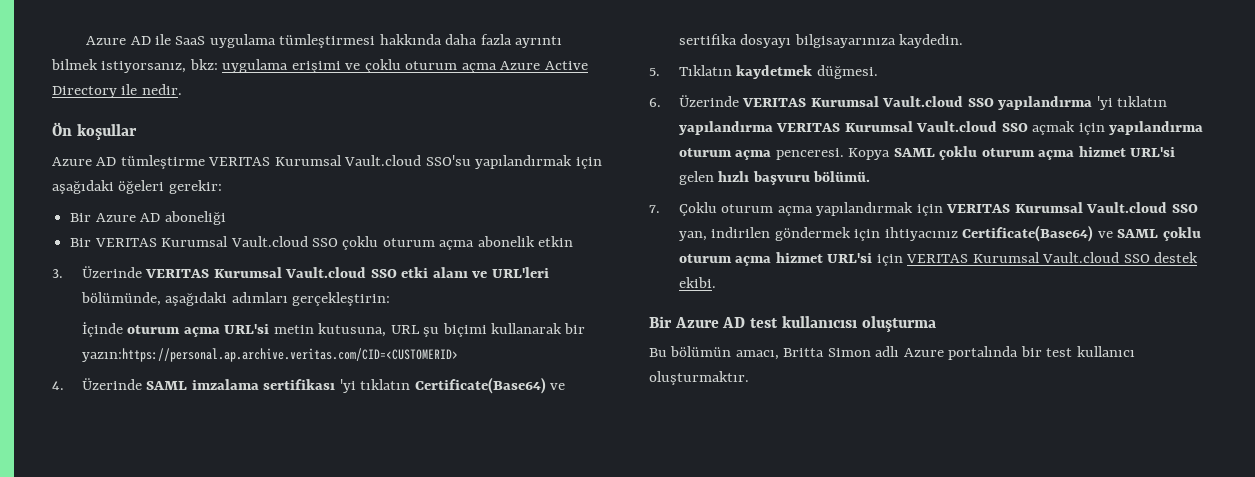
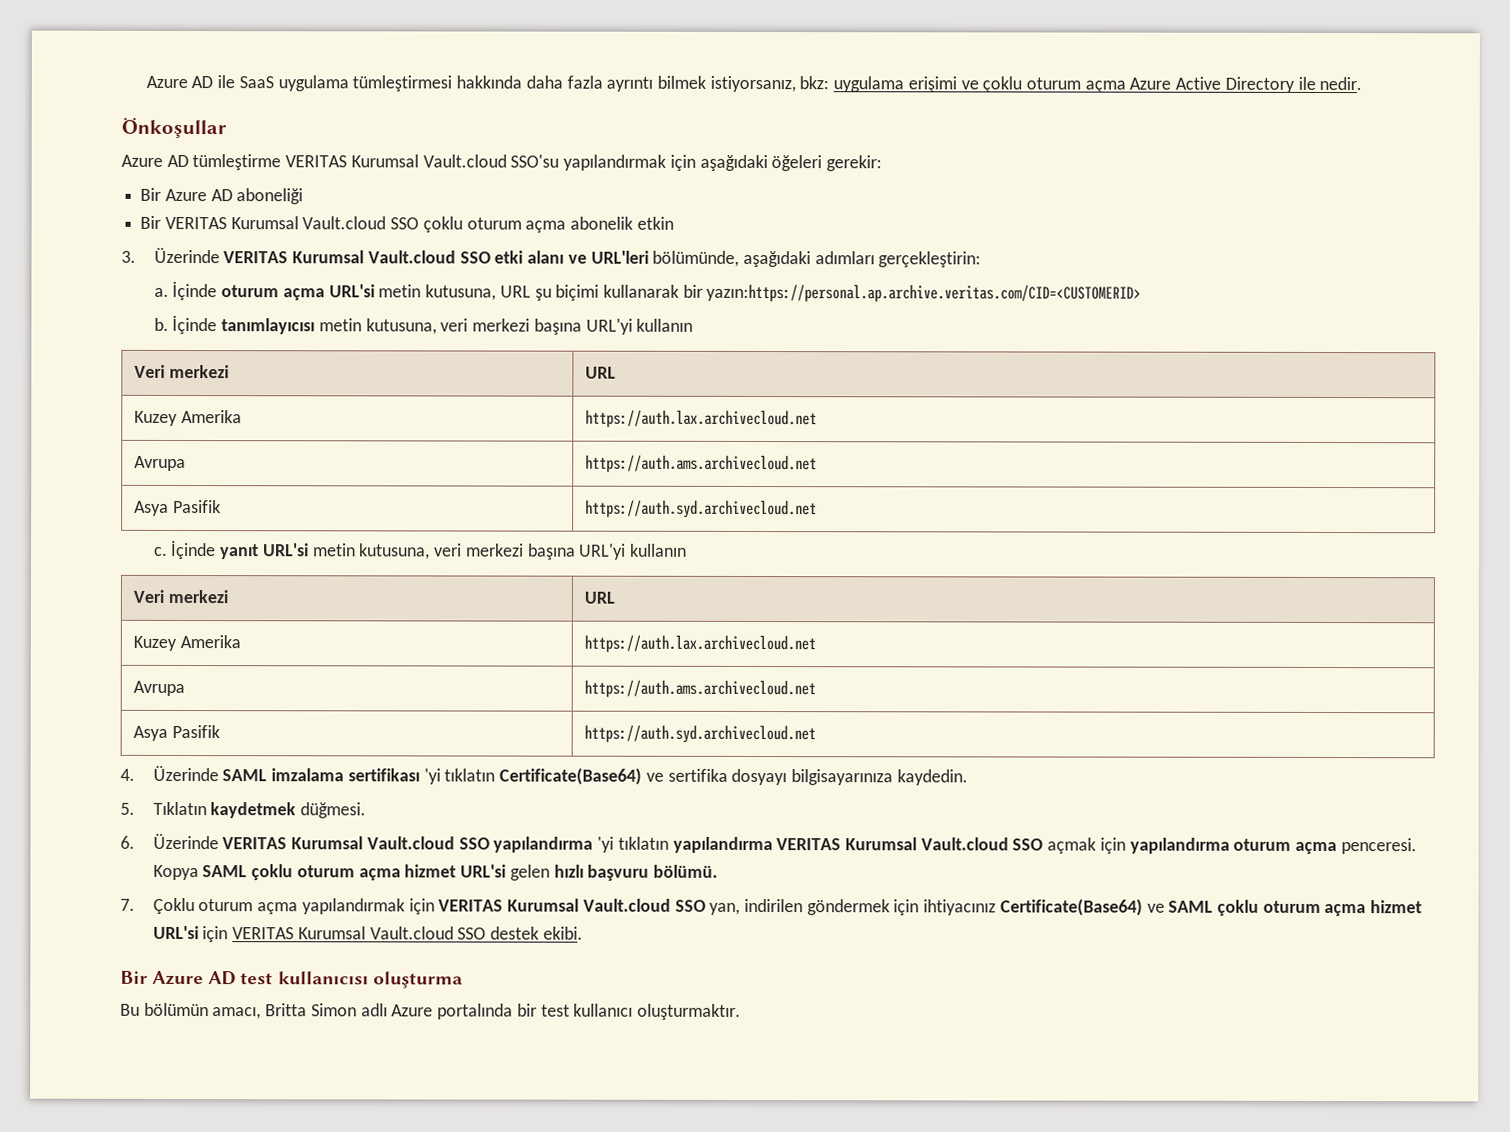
[52,122,137,140] Ön koşullar -> [121,117,227,139] Önkoşullar
(391, 299) none -> [153,287,169,297] a.
(458, 355) none -> [153,314,694,335] [134,364,229,379] [585,366,617,379] [134,409,242,426] [585,409,818,429] [134,455,187,472] [585,454,818,474] [134,499,221,516] [585,499,818,519] [153,539,687,560] [133,589,228,604] [584,591,616,604] [133,634,241,651] [584,634,817,654] [133,680,186,697] [584,679,817,699] [133,724,220,741] [584,724,817,744] // b. İçinde tanımlayıcısı metin kutusuna, veri merkezi başına URL'yi kullanın // Veri merkezi | URL // Kuzey Amerika | https://auth.lax.archivecloud.net // Avrupa | https://auth.ams.archivecloud.net // Asya Pasifik | https://auth.syd.archivecloud.net // c. İçinde yanıt URL'si metin kutusuna, veri merkezi başına URL'yi kullanın // Veri merkezi | URL // Kuzey Amerika | https://auth.lax.archivecloud.net // Avrupa | https://auth.ams.archivecloud.net // Asya Pasifik | https://auth.syd.archivecloud.net

